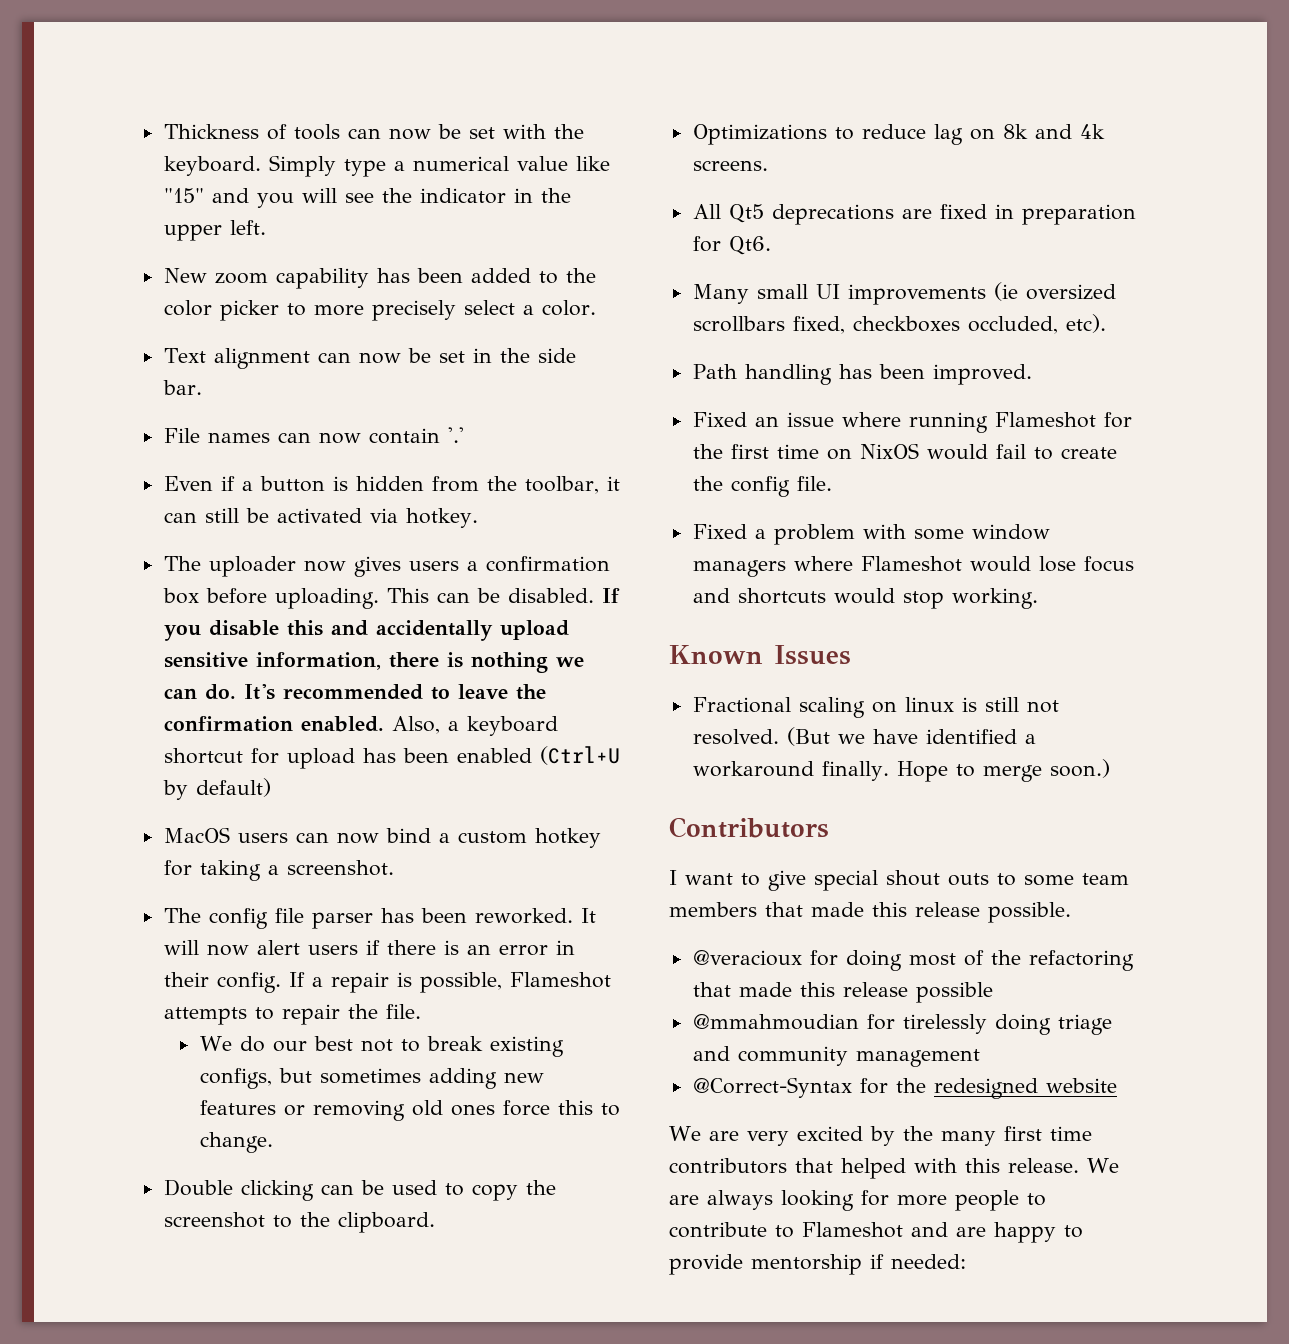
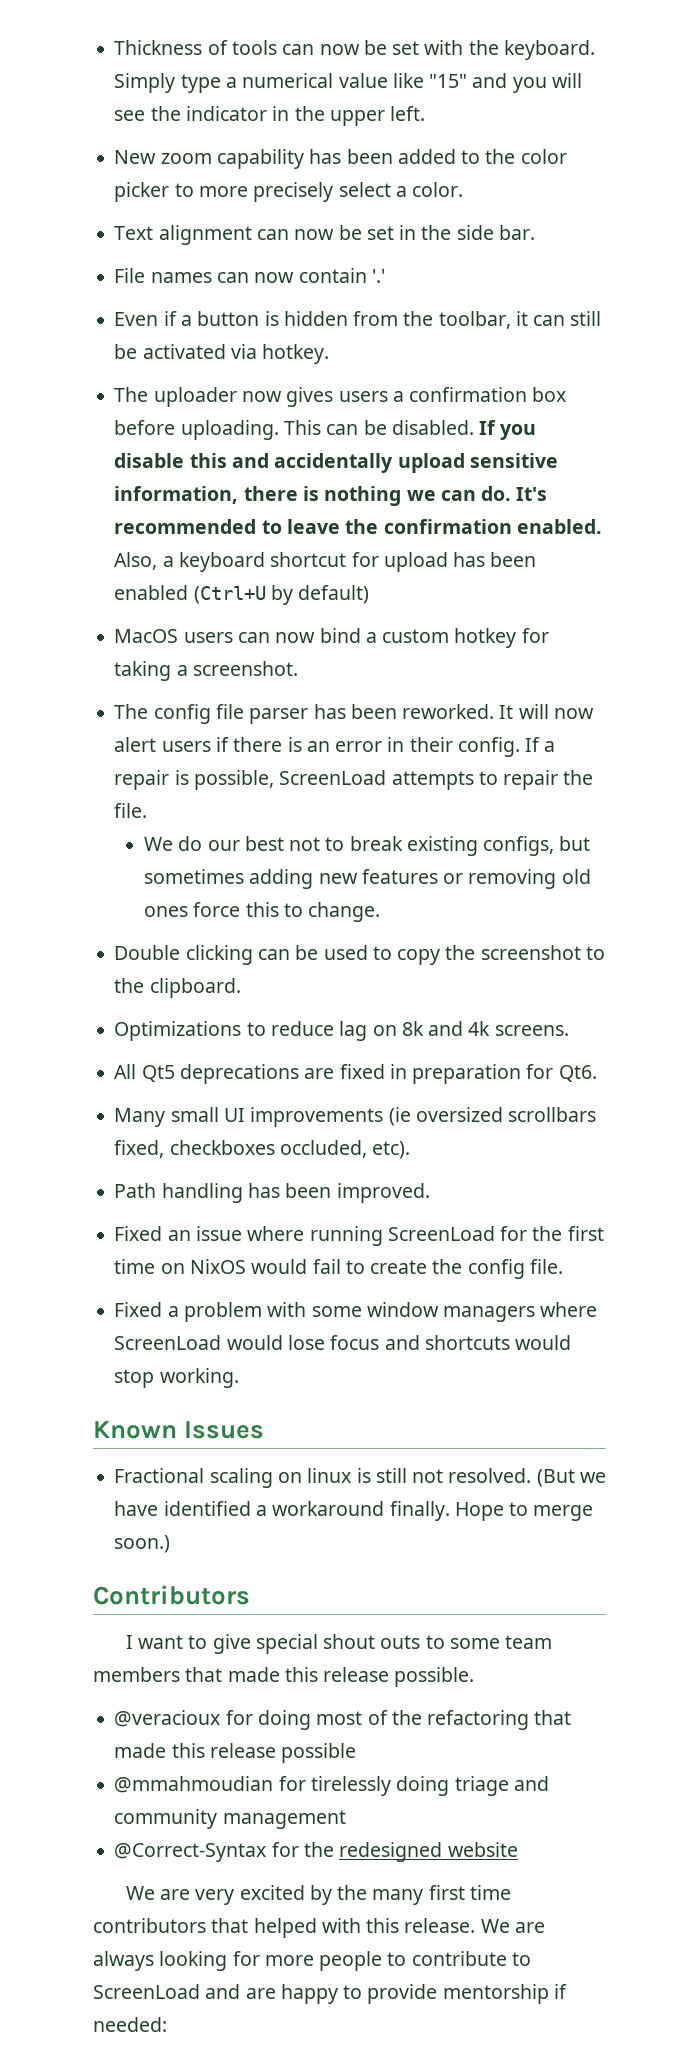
[509,972,611,988] Flameshot -> [279,770,387,785] ScreenLoad
[994,412,1096,428] Flameshot -> [387,1226,495,1241] ScreenLoad
[860,556,962,572] Flameshot -> [114,1335,222,1350] ScreenLoad
[802,1222,903,1238] Flameshot -> [93,1984,200,1999] ScreenLoad

